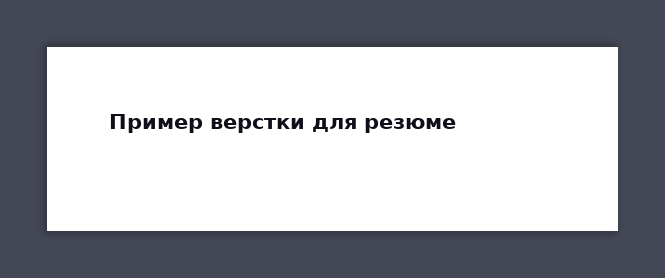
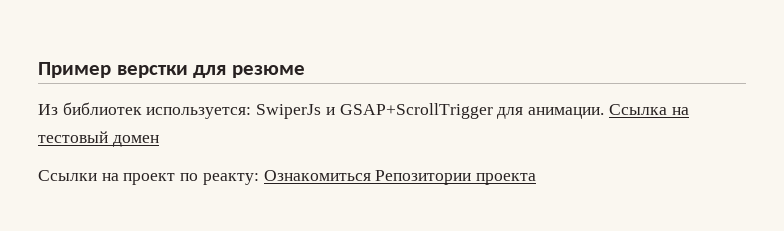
(456, 125) none -> [38,102,689,119] [38,131,159,147] [38,170,537,185] // Из библиотек используется: SwiperJs и GSAP+ScrollTrigger для анимации. Ссылка на тестовый домен // Ссылки на проект по реакту: Ознакомиться Репозитории проекта

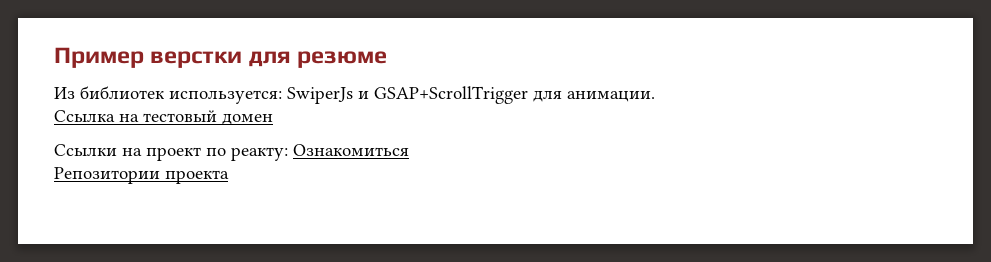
(605, 113) none -> (655, 96) //
(371, 175) none -> (409, 150) //

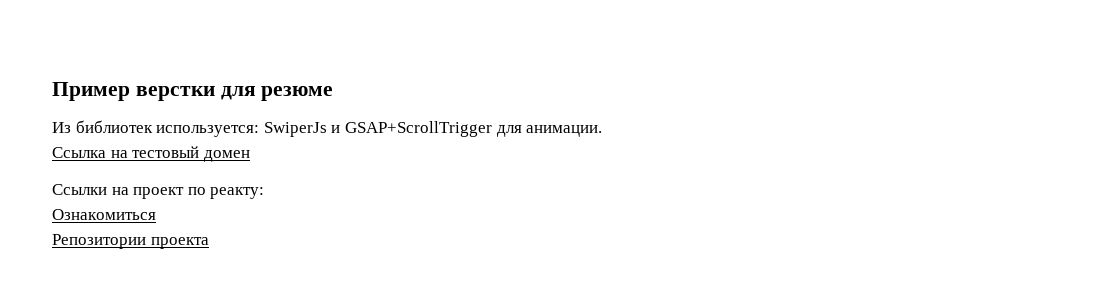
(288, 154) none -> (265, 193) //

